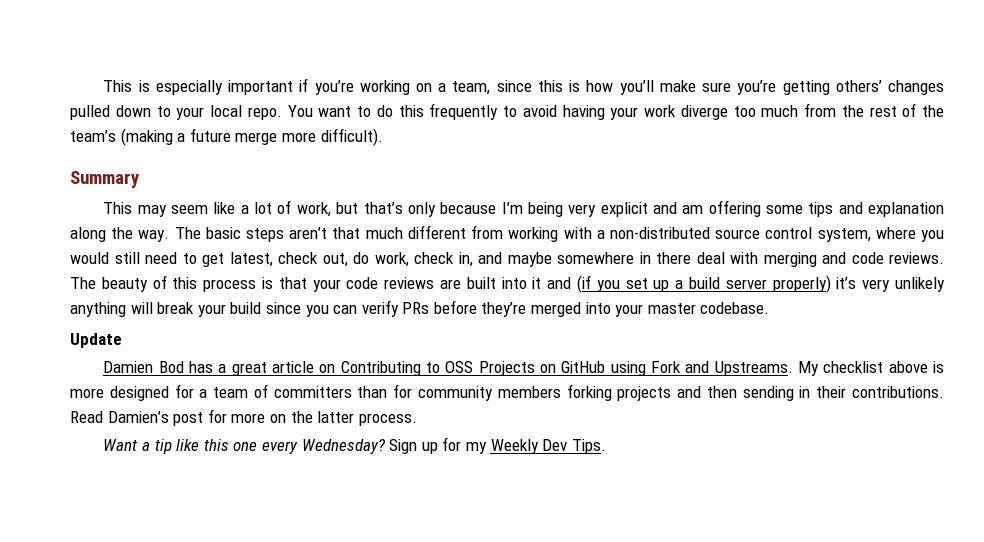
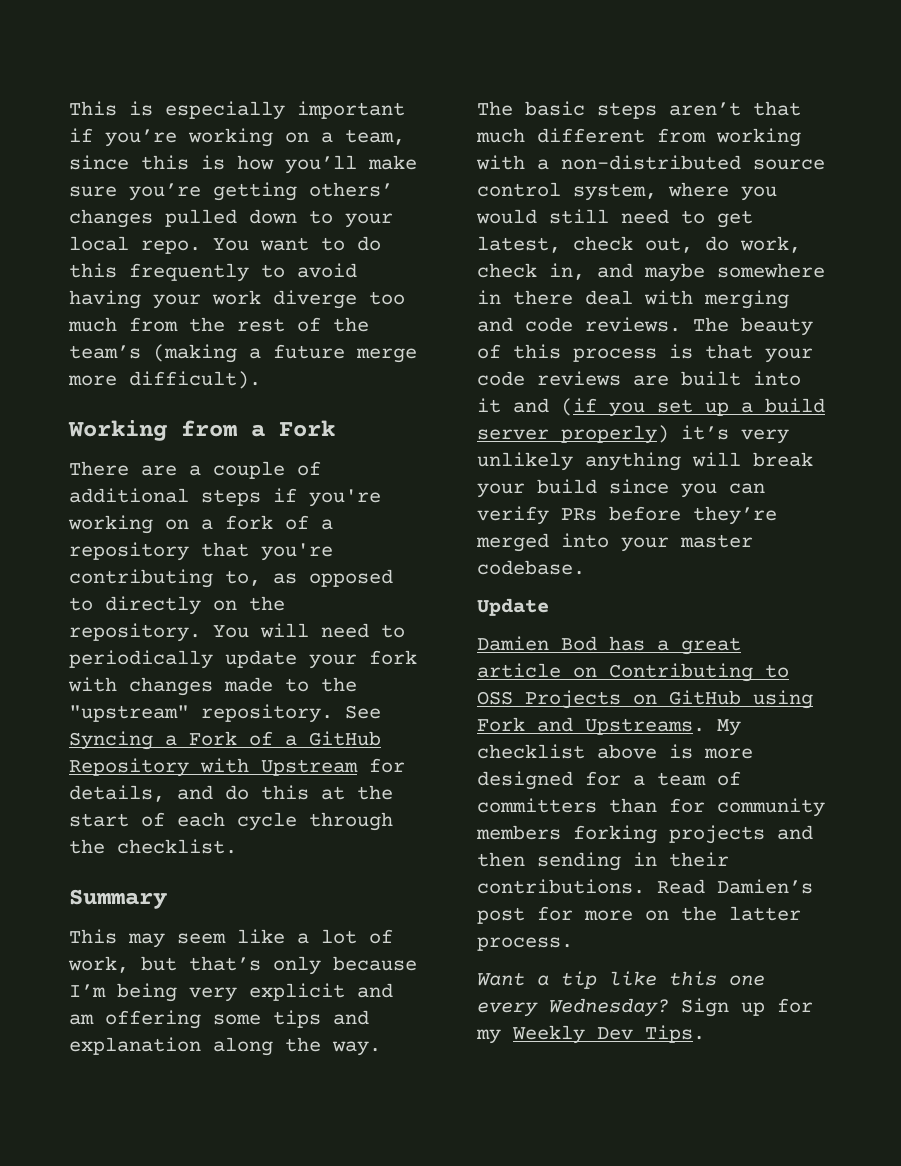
(383, 137) none -> [68,420,335,441] [69,461,321,479] [69,488,381,507] [68,515,333,534] [69,542,333,561] [69,569,393,588] [69,596,285,615] [69,623,405,642] [69,650,417,669] [68,677,357,696] [69,704,381,723] [69,731,381,750] [69,758,405,777] [69,785,393,802] [69,812,393,831] [69,839,237,854] // Working from a Fork // There are a couple of additional steps if you're working on a fork of a repository that you're contributing to, as opposed to directly on the repository. You will need to periodically update your fork with changes made to the "upstream" repository. See Syncing a Fork of a GitHub Repository with Upstream for details, and do this at the start of each cycle through the checklist.

